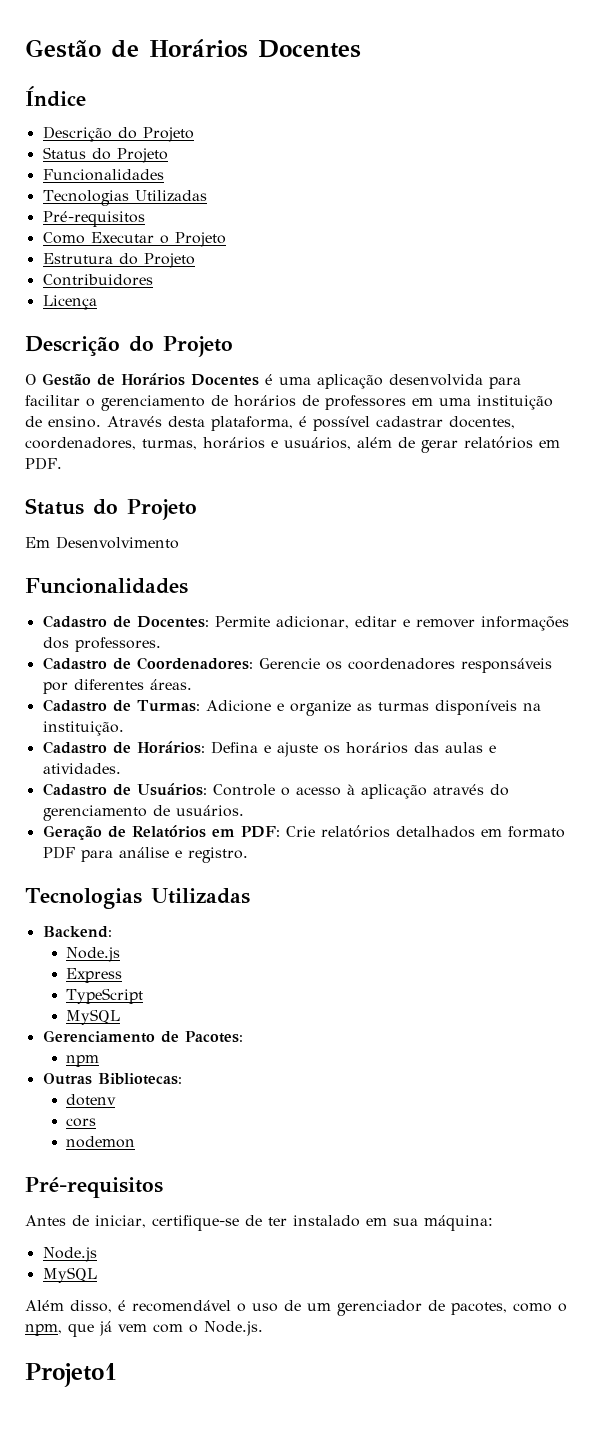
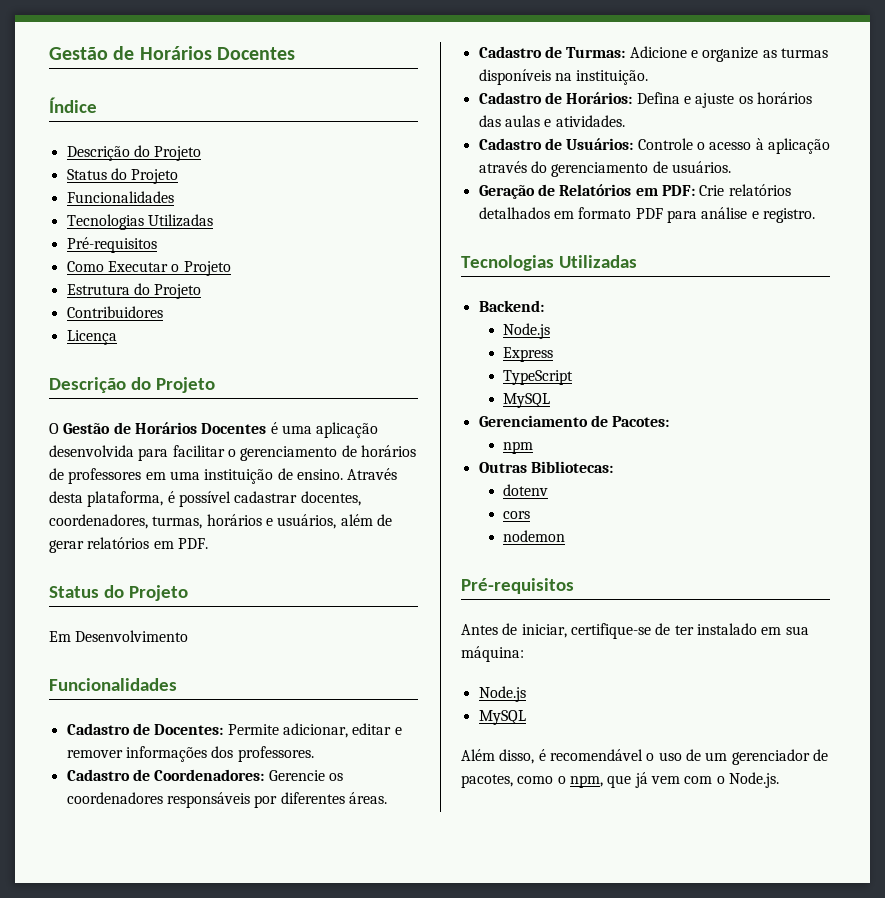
[25,1363,117,1387] // Projeto1 -> (779, 780) none

